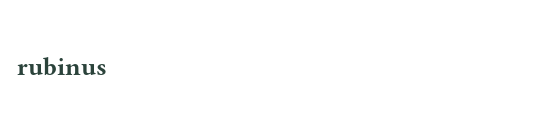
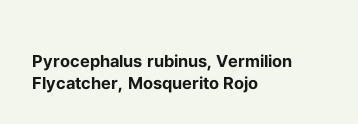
[17,57,107,76] rubinus -> [32,54,293,71] [32,76,259,93] Pyrocephalus rubinus, Vermilion Flycatcher, Mosquerito Rojo

